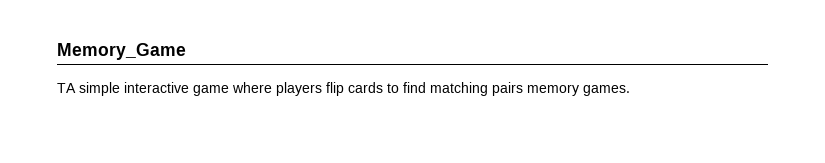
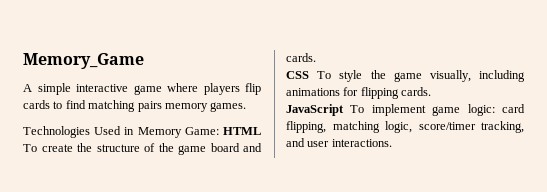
[57,83,76,93] TA -> [23,84,32,92] A
(630, 90) none -> [23,126,261,138] [23,143,262,155] [286,53,316,62] [286,70,525,82] [286,87,432,99] [286,104,525,116] [286,121,524,133] [286,138,392,147] // Technologies Used in Memory Game: HTML To create the structure of the game board and cards. // CSS To style the game visually, including animations for flipping cards. // JavaScript To implement game logic: card flipping, matching logic, score/timer tracking, and user interactions.

